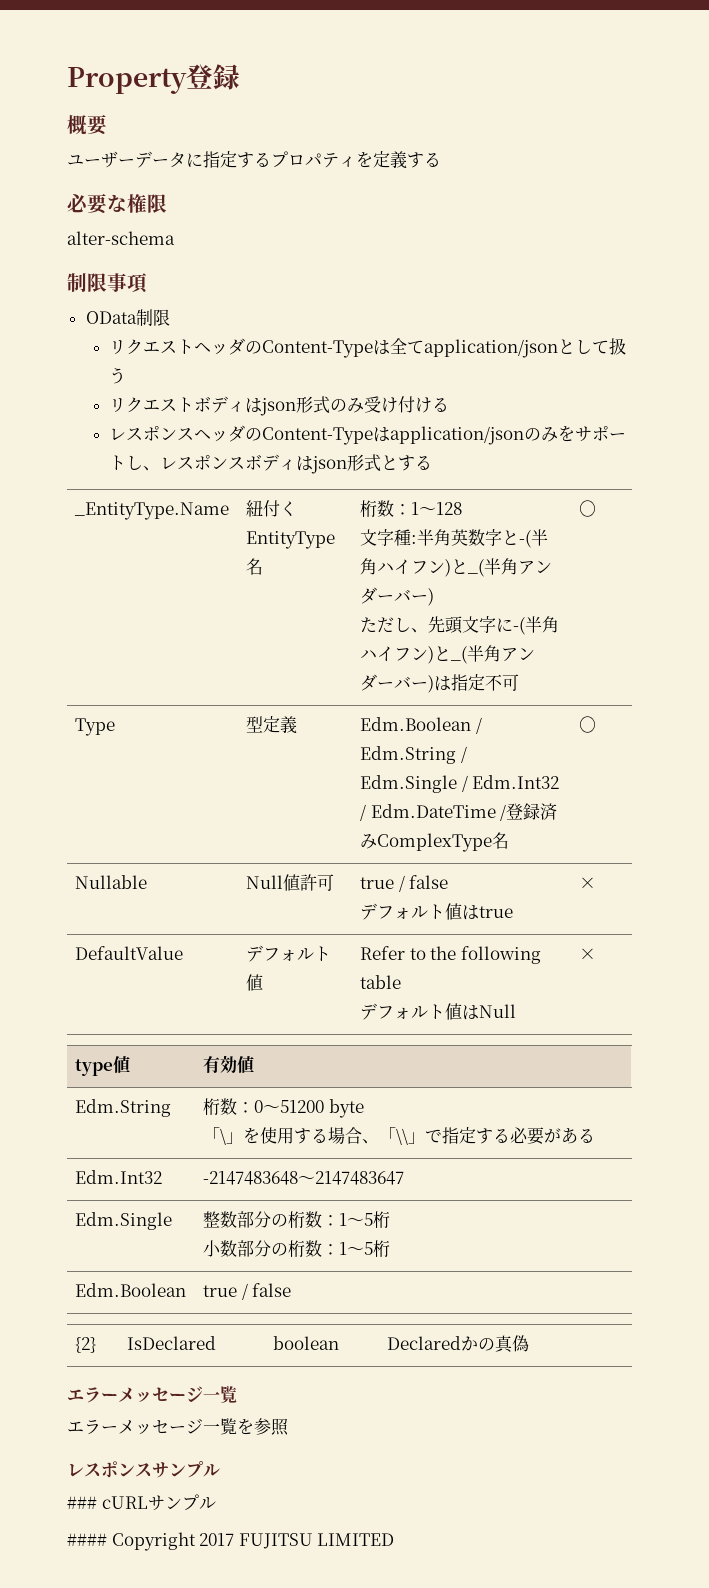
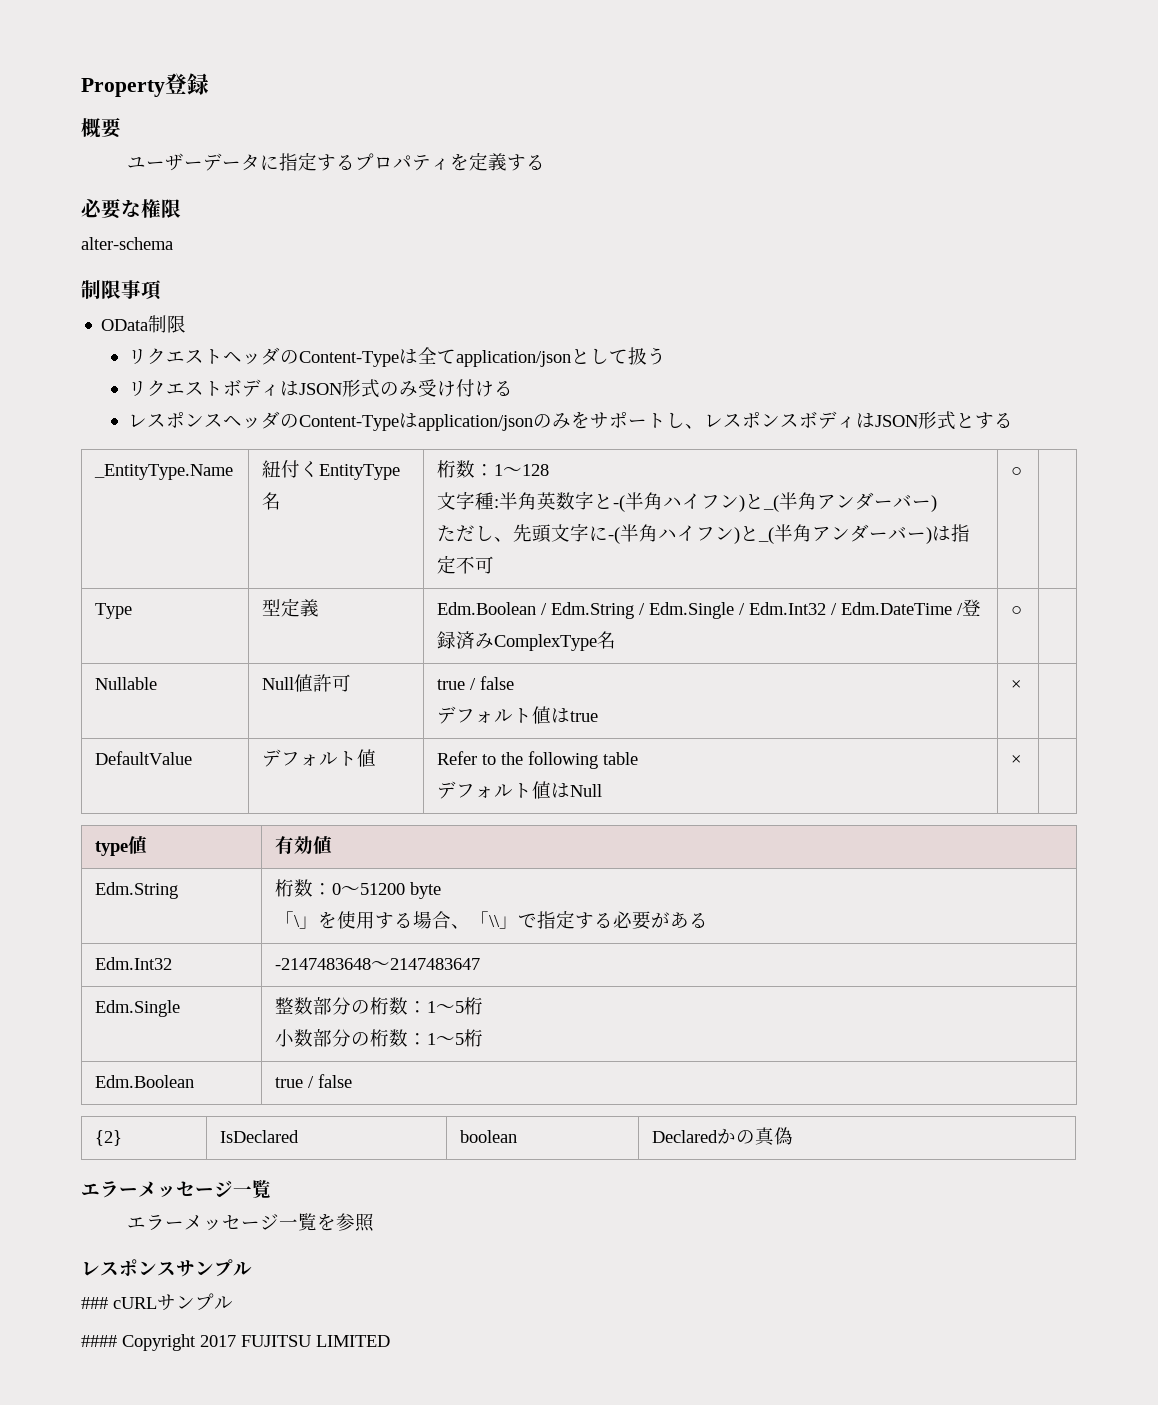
[260,398,297,416] json -> [298,383,342,395] JSON
[311,456,348,474] json -> [874,415,918,427] JSON

